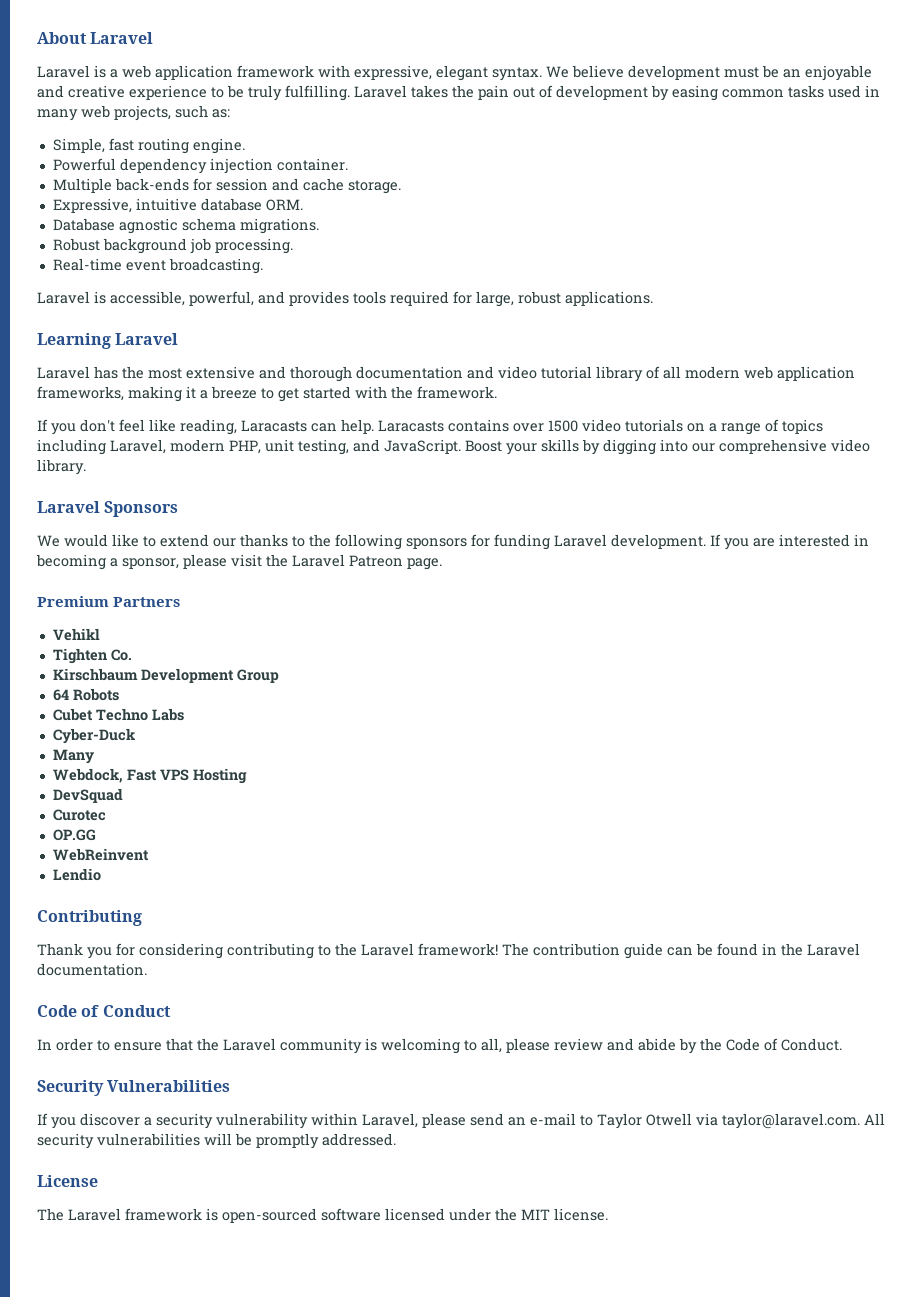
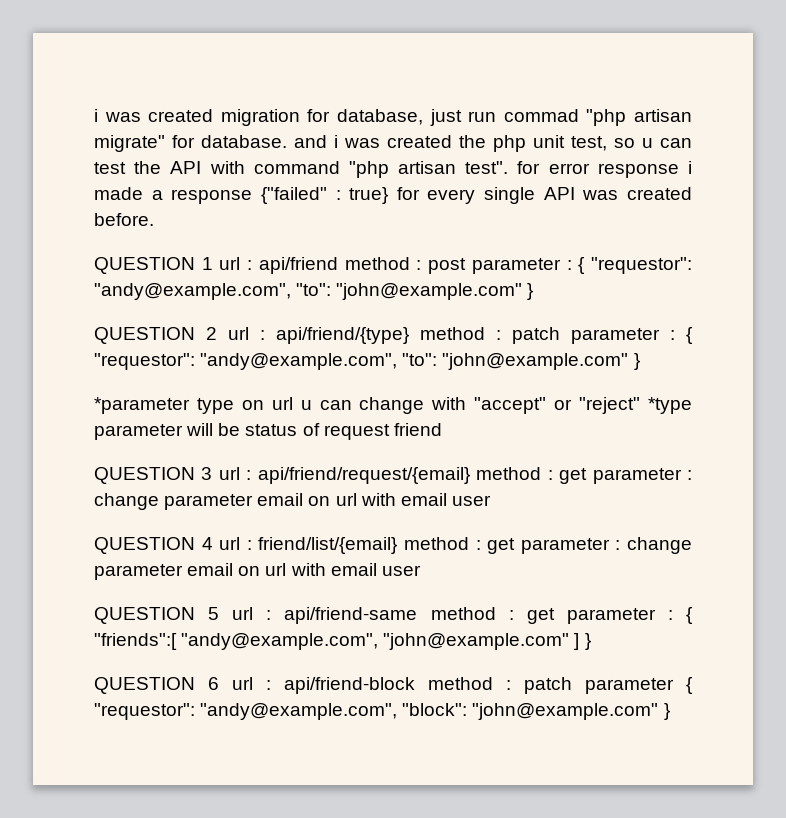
[37,32,154,44] [37,65,872,81] [37,85,880,101] [37,105,230,121] [52,138,245,154] [52,158,348,174] [52,178,401,194] [52,198,303,213] [52,218,319,234] [52,238,293,254] [52,258,263,274] [37,291,653,307] [37,333,179,349] [37,366,855,382] [37,386,497,402] [37,419,823,435] [37,439,870,455] [37,459,86,475] [37,501,179,517] [37,534,869,550] [36,554,442,570] [37,596,181,607] [52,628,100,641] [52,648,132,664] [52,668,279,683] [52,688,119,701] [52,708,184,721] [52,728,136,744] [52,749,94,764] [52,768,247,784] [52,788,123,803] [52,809,106,821] [52,829,96,841] [52,848,149,861] [52,868,101,881] [37,910,142,926] [37,943,860,959] [37,963,147,976] [37,1005,171,1017] [37,1038,842,1054] [37,1080,231,1096] [37,1113,885,1129] [37,1133,396,1149] [37,1175,98,1187] [37,1208,608,1223] About Laravel // Laravel is a web application framework with expressive, elegant syntax. We believe development must be an enjoyable and creative experience to be truly fulfilling. Laravel takes the pain out of development by easing common tasks used in many web projects, such as: // Simple, fast routing engine. // Powerful dependency injection container. // Multiple back-ends for session and cache storage. // Expressive, intuitive database ORM. // Database agnostic schema migrations. // Robust background job processing. // Real-time event broadcasting. // Laravel is accessible, powerful, and provides tools required for large, robust applications. // Learning Laravel // Laravel has the most extensive and thorough documentation and video tutorial library of all modern web application frameworks, making it a breeze to get started with the framework. // If you don't feel like reading, Laracasts can help. Laracasts contains over 1500 video tutorials on a range of topics including Laravel, modern PHP, unit testing, and JavaScript. Boost your skills by digging into our comprehensive video library. // Laravel Sponsors // We would like to extend our thanks to the following sponsors for funding Laravel development. If you are interested in becoming a sponsor, please visit the Laravel Patreon page. // Premium Partners // Vehikl // Tighten Co. // Kirschbaum Development Group // 64 Robots // Cubet Techno Labs // Cyber-Duck // Many // Webdock, Fast VPS Hosting // DevSquad // Curotec // OP.GG // WebReinvent // Lendio // Contributing // Thank you for considering contributing to the Laravel framework! The contribution guide can be found in the Laravel documentation. // Code of Conduct // In order to ensure that the Laravel community is welcoming to all, please review and abide by the Code of Conduct. // Security Vulnerabilities // If you discover a security vulnerability within Laravel, please send an e-mail to Taylor Otwell via taylor@laravel.com. All security vulnerabilities will be promptly addressed. // License // The Laravel framework is open-sourced software licensed under the MIT license. -> [94,109,693,126] [94,135,692,152] [94,161,692,178] [94,187,692,204] [94,213,154,226] [94,257,693,274] [94,283,534,300] [94,327,693,344] [94,353,640,370] [94,397,692,414] [94,423,442,440] [94,467,693,484] [94,493,491,510] [94,537,693,554] [94,563,421,580] [94,607,694,624] [94,633,591,650] [94,677,693,694] [94,703,670,720] i was created migration for database, just run commad "php artisan migrate" for database. and i was created the php unit test, so u can test the API with command "php artisan test". for error response i made a response {"failed" : true} for every single API was created before. // QUESTION 1 url : api/friend method : post parameter : { "requestor": "andy@example.com", "to": "john@example.com" } // QUESTION 2 url : api/friend/{type} method : patch parameter : { "requestor": "andy@example.com", "to": "john@example.com" } // *parameter type on url u can change with "accept" or "reject" *type parameter will be status of request friend // QUESTION 3 url : api/friend/request/{email} method : get parameter : change parameter email on url with email user // QUESTION 4 url : friend/list/{email} method : get parameter : change parameter email on url with email user // QUESTION 5 url : api/friend-same method : get parameter : { "friends":[ "andy@example.com", "john@example.com" ] } // QUESTION 6 url : api/friend-block method : patch parameter { "requestor": "andy@example.com", "block": "john@example.com" }

